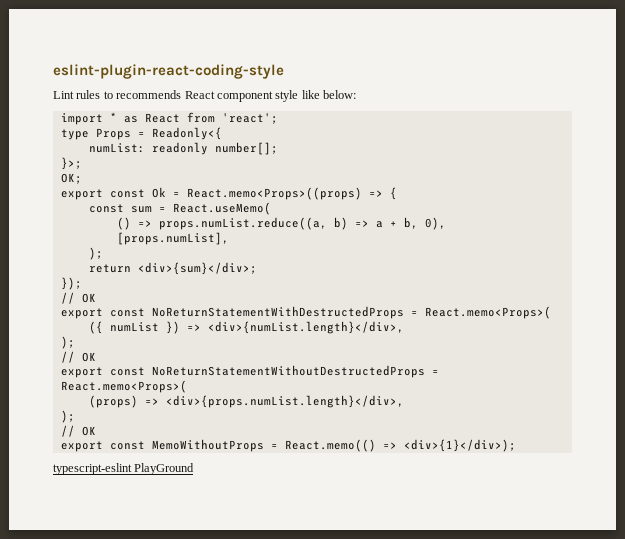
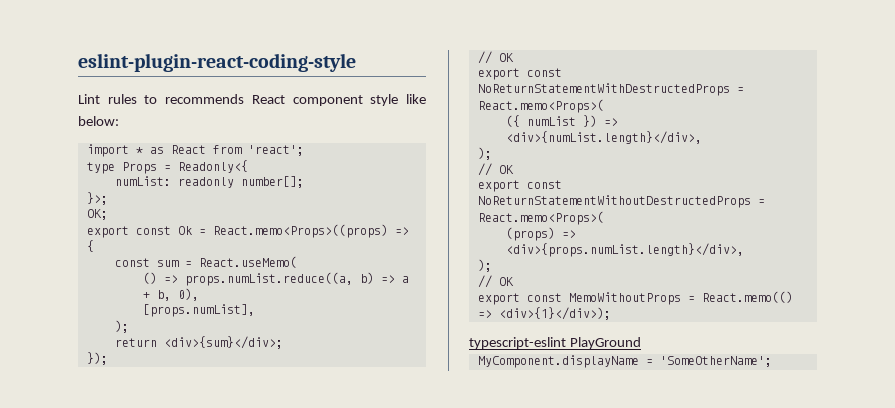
(195, 469) none -> [477,355,772,368] // MyComponent.displayName = 'SomeOtherName';

